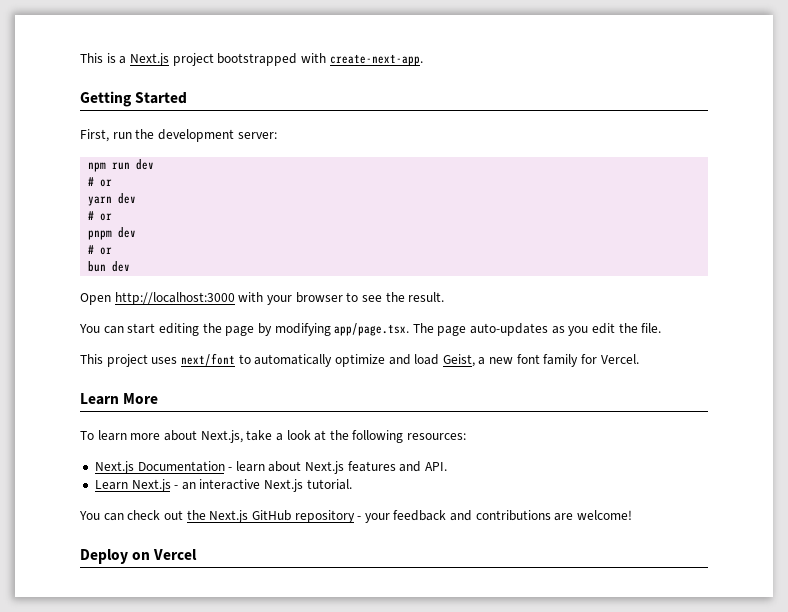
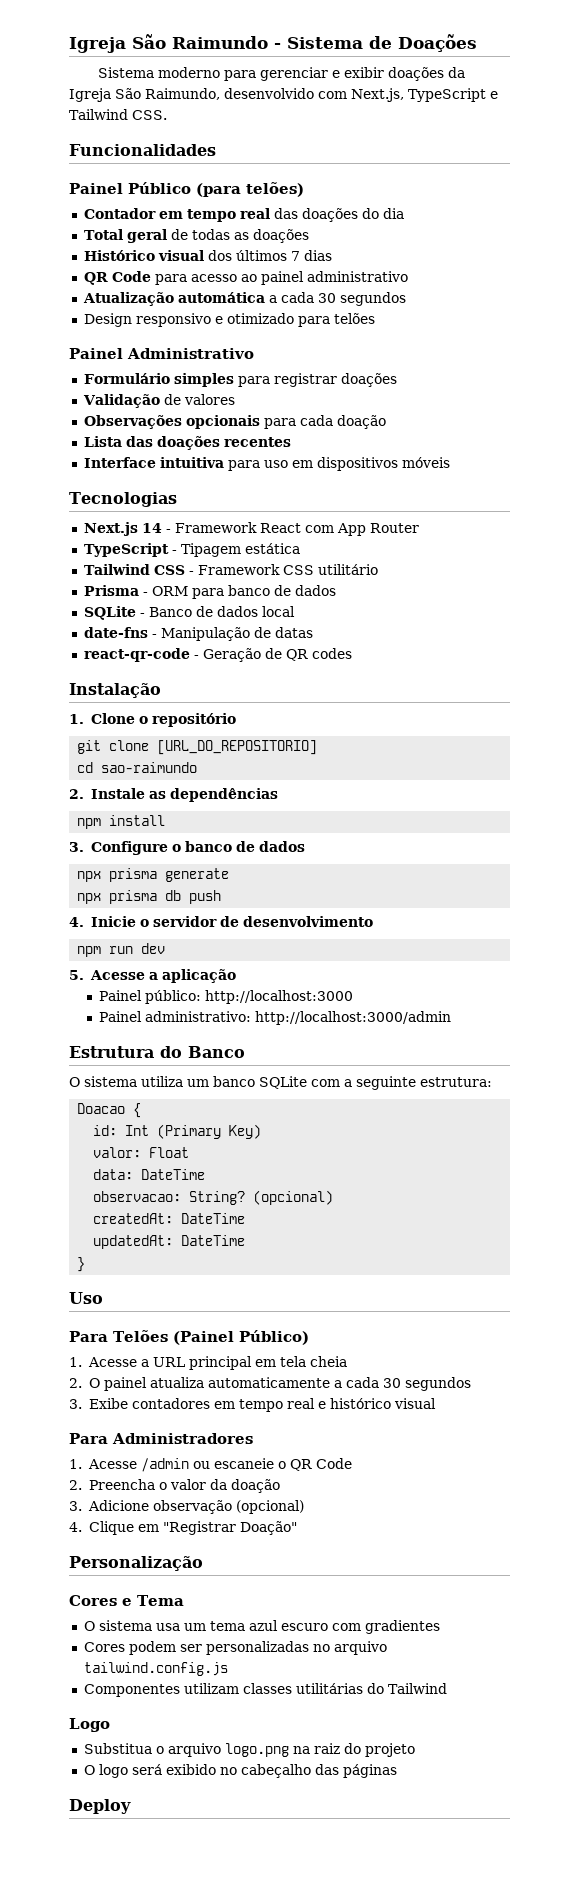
[80,53,423,66] [80,91,188,107] [80,129,277,142] [88,159,155,172] [88,177,113,187] [88,193,137,206] [88,211,113,221] [88,227,137,240] [88,245,113,255] [88,261,131,272] [80,292,445,305] [79,323,662,336] [80,353,639,367] [80,393,159,405] [80,430,467,443] [94,461,448,474] [94,479,352,492] [79,510,633,523] This is a Next.js project bootstrapped with create-next-app. // Getting Started // First, run the development server: // npm run dev // # or // yarn dev // # or // pnpm dev // # or // bun dev // Open http://localhost:3000 with your browser to see the result. // You can start editing the page by modifying app/page.tsx. The page auto-updates as you edit the file. // This project uses next/font to automatically optimize and load Geist, a new font family for Vercel. // Learn More // To learn more about Next.js, take a look at the following resources: // Next.js Documentation - learn about Next.js features and API. // Learn Next.js - an interactive Next.js tutorial. // You can check out the Next.js GitHub repository - your feedback and contributions are welcome! -> [69,34,477,53] [97,67,465,81] [69,88,498,102] [69,109,167,120] [69,144,216,156] [69,182,304,197] [83,208,404,222] [83,229,309,243] [83,250,332,261] [83,271,408,285] [82,292,406,306] [83,313,375,327] [69,348,254,359] [83,373,397,387] [82,394,235,408] [83,415,386,429] [83,436,291,450] [83,457,450,471] [69,492,177,507] [83,522,419,536] [83,543,300,557] [83,564,378,575] [83,585,336,599] [83,606,295,620] [83,627,313,641] [83,648,352,662] [69,683,161,698] [69,713,236,727] [77,740,318,755] [77,762,198,773] [69,788,278,802] [77,815,166,829] [69,841,305,855] [77,868,230,882] [77,890,222,904] [69,916,373,927] [77,943,166,957] [69,969,236,983] [99,990,354,1004] [99,1011,452,1025] [69,1046,245,1058] [69,1076,492,1090] [77,1103,142,1118] [93,1124,262,1139] [93,1147,190,1158] [93,1169,206,1180] [93,1190,334,1205] [93,1213,246,1224] [93,1235,246,1249] [77,1257,86,1272] [69,1292,103,1304] [69,1330,309,1345] [69,1356,347,1370] [69,1377,471,1391] [69,1398,436,1412] [69,1433,253,1444] [69,1458,352,1472] [69,1479,280,1493] [69,1500,304,1514] [69,1521,297,1535] [69,1556,203,1571] [69,1595,184,1606] [83,1620,440,1634] [83,1641,387,1655] [83,1662,228,1676] [83,1683,447,1697] [69,1718,110,1732] [83,1743,415,1757] [83,1764,397,1778] Igreja São Raimundo - Sistema de Doações // Sistema moderno para gerenciar e exibir doações da Igreja São Raimundo, desenvolvido com Next.js, TypeScript e Tailwind CSS. // Funcionalidades // Painel Público (para telões) // Contador em tempo real das doações do dia // Total geral de todas as doações // Histórico visual dos últimos 7 dias // QR Code para acesso ao painel administrativo // Atualização automática a cada 30 segundos // Design responsivo e otimizado para telões // Painel Administrativo // Formulário simples para registrar doações // Validação de valores // Observações opcionais para cada doação // Lista das doações recentes // Interface intuitiva para uso em dispositivos móveis // Tecnologias // Next.js 14 - Framework React com App Router // TypeScript - Tipagem estática // Tailwind CSS - Framework CSS utilitário // Prisma - ORM para banco de dados // SQLite - Banco de dados local // date-fns - Manipulação de datas // react-qr-code - Geração de QR codes // Instalação // 1. Clone o repositório // git clone [URL_DO_REPOSITORIO] // cd sao-raimundo // 2. Instale as dependências // npm install // 3. Configure o banco de dados // npx prisma generate // npx prisma db push // 4. Inicie o servidor de desenvolvimento // npm run dev // 5. Acesse a aplicação // Painel público: http://localhost:3000 // Painel administrativo: http://localhost:3000/admin // Estrutura do Banco // O sistema utiliza um banco SQLite com a seguinte estrutura: // Doacao { // id: Int (Primary Key) // valor: Float // data: DateTime // observacao: String? (opcional) // createdAt: DateTime // updatedAt: DateTime // } // Uso // Para Telões (Painel Público) // 1. Acesse a URL principal em tela cheia // 2. O painel atualiza automaticamente a cada 30 segundos // 3. Exibe contadores em tempo real e histórico visual // Para Administradores // 1. Acesse /admin ou escaneie o QR Code // 2. Preencha o valor da doação // 3. Adicione observação (opcional) // 4. Clique em "Registrar Doação" // Personalização // Cores e Tema // O sistema usa um tema azul escuro com gradientes // Cores podem ser personalizadas no arquivo tailwind.config.js // Componentes utilizam classes utilitárias do Tailwind // Logo // Substitua o arquivo logo.png na raiz do projeto // O logo será exibido no cabeçalho das páginas
[132,549,198,560] on Vercel -> (131, 1806) none

